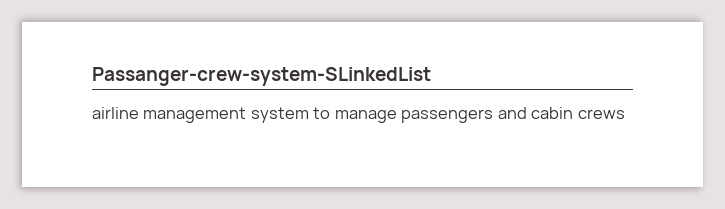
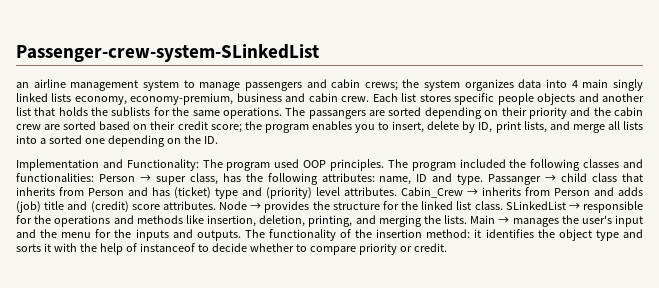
[92,67,431,86] Passanger-crew-system-SLinkedList // -> [16,44,319,62] [16,82,29,88] Passenger-crew-system-SLinkedList // an
[577,109,625,119] crews -> [364,79,643,91] [16,93,645,105] [16,107,643,119] [16,121,643,133] [16,135,218,147] [16,159,644,171] [16,173,644,185] [16,187,643,199] [16,201,643,213] [16,215,643,227] [16,229,644,241] [16,243,447,255] crews; the system organizes data into 4 main singly linked lists economy, economy-premium, business and cabin crew. Each list stores specific people objects and another list that holds the sublists for the same operations. The passangers are sorted depending on their priority and the cabin crew are sorted based on their credit score; the program enables you to insert, delete by ID, print lists, and merge all lists into a sorted one depending on the ID. // Implementation and Functionality: The program used OOP principles. The program included the following classes and functionalities: Person → super class, has the following attributes: name, ID and type. Passanger → child class that inherits from Person and has (ticket) type and (priority) level attributes. Cabin_Crew → inherits from Person and adds (job) title and (credit) score attributes. Node → provides the structure for the linked list class. SLinkedList → responsible for the operations and methods like insertion, deletion, printing, and merging the lists. Main → manages the user's input and the menu for the inputs and outputs. The functionality of the insertion method: it identifies the object type and sorts it with the help of instanceof to decide whether to compare priority or credit.

